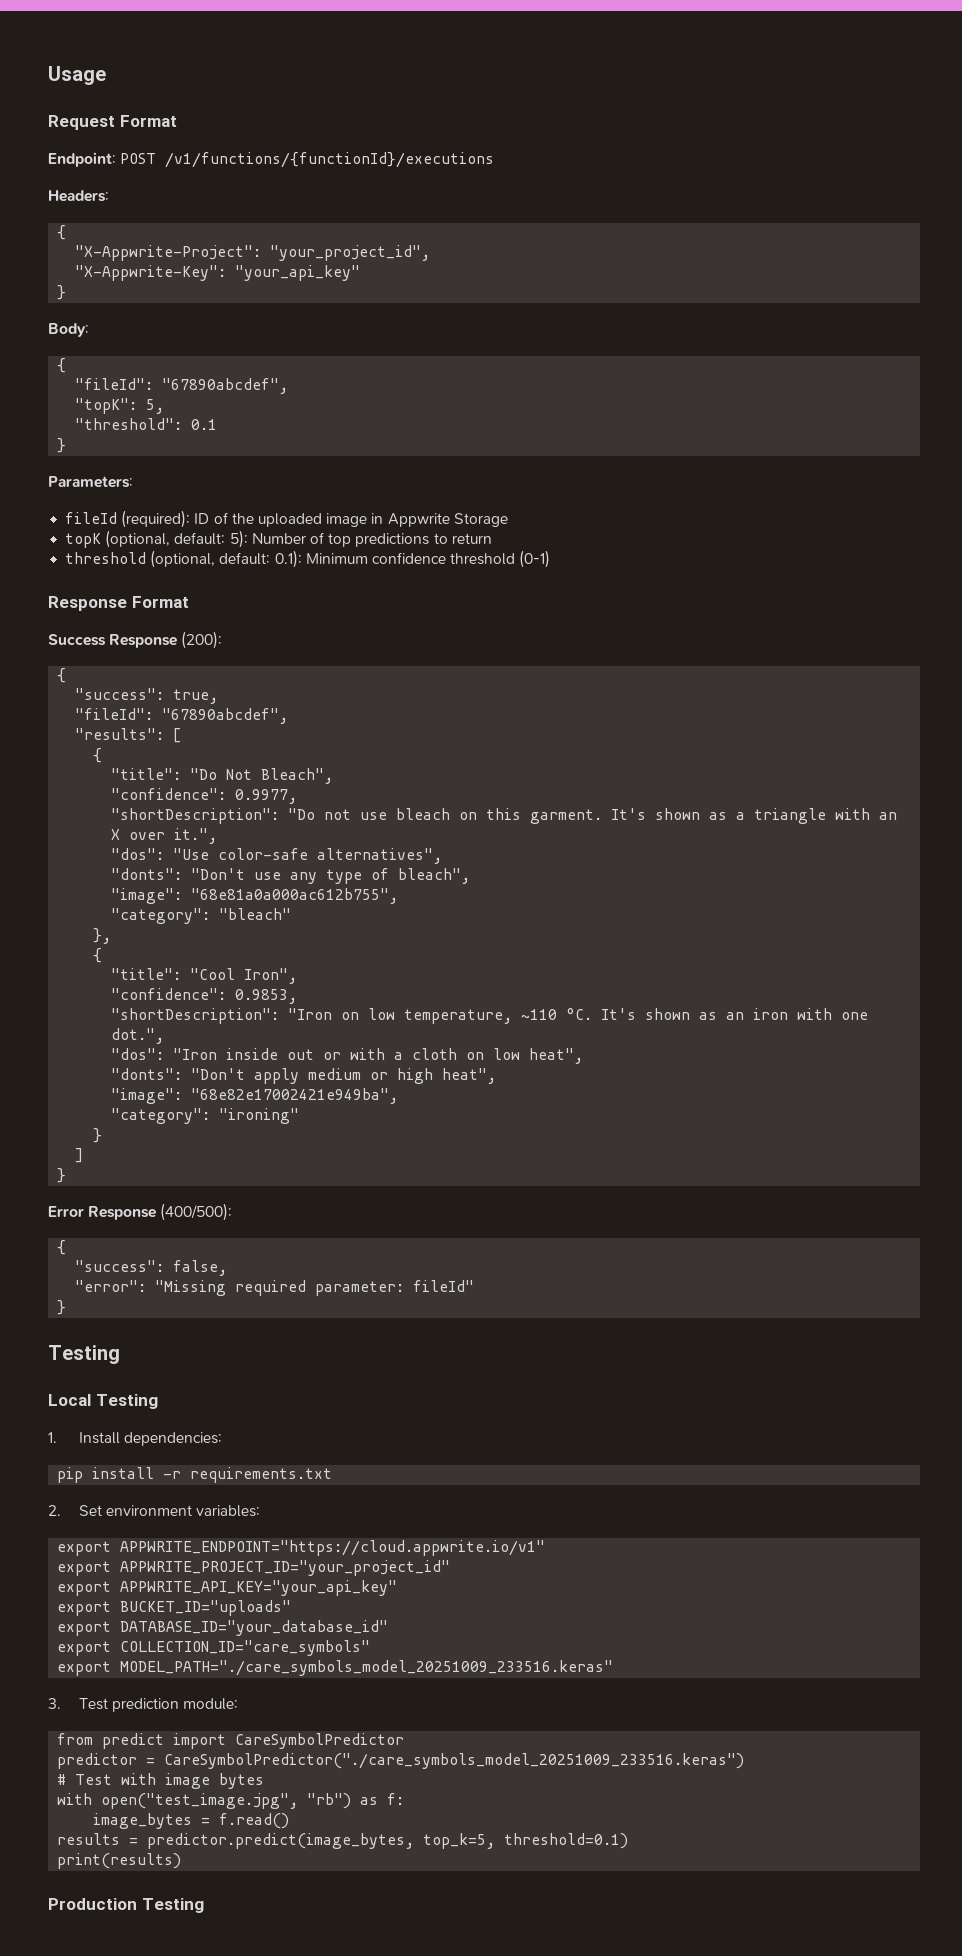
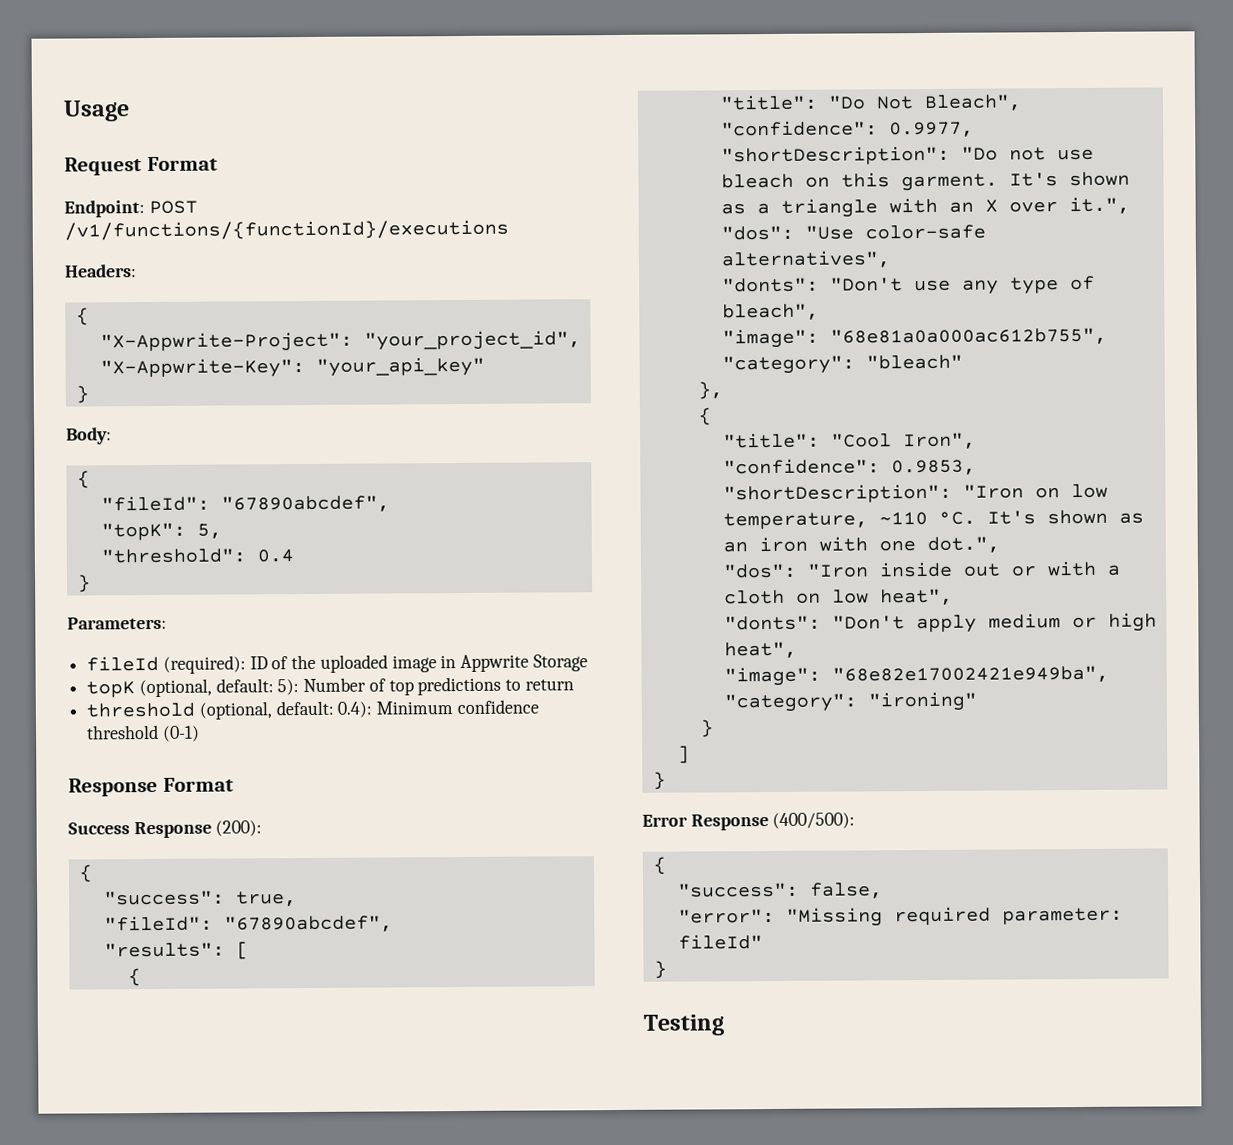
[191,419,218,430] 0.1 -> [256,549,294,563] 0.4
[274,550,302,568] 0.1): -> [337,701,373,718] 0.4):
[48,1394,158,1409] [48,1432,223,1446] [57,1467,333,1483] [48,1505,261,1517] [57,1540,546,1556] [57,1560,451,1576] [57,1580,398,1596] [57,1600,292,1616] [57,1620,389,1636] [57,1640,371,1656] [57,1660,614,1676] [48,1698,239,1712] [57,1733,405,1749] [57,1753,745,1769] [57,1773,265,1789] [57,1793,405,1809] [93,1813,290,1829] [57,1833,629,1849] [57,1853,182,1869] [48,1898,204,1913] // Local Testing // 1. Install dependencies: // pip install -r requirements.txt // 2. Set environment variables: // export APPWRITE_ENDPOINT="https://cloud.appwrite.io/v1" // export APPWRITE_PROJECT_ID="your_project_id" // export APPWRITE_API_KEY="your_api_key" // export BUCKET_ID="uploads" // export DATABASE_ID="your_database_id" // export COLLECTION_ID="care_symbols" // export MODEL_PATH="./care_symbols_model_20251009_233516.keras" // 3. Test prediction module: // from predict import CareSymbolPredictor // predictor = CareSymbolPredictor("./care_symbols_model_20251009_233516.keras") // # Test with image bytes // with open("test_image.jpg", "rb") as f: // image_bytes = f.read() // results = predictor.predict(image_bytes, top_k=5, threshold=0.1) // print(results) // Production Testing -> (724, 1025) none

